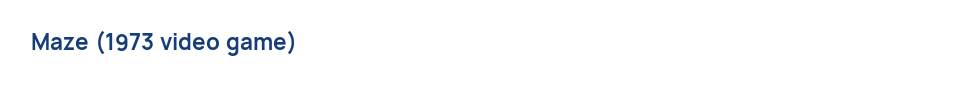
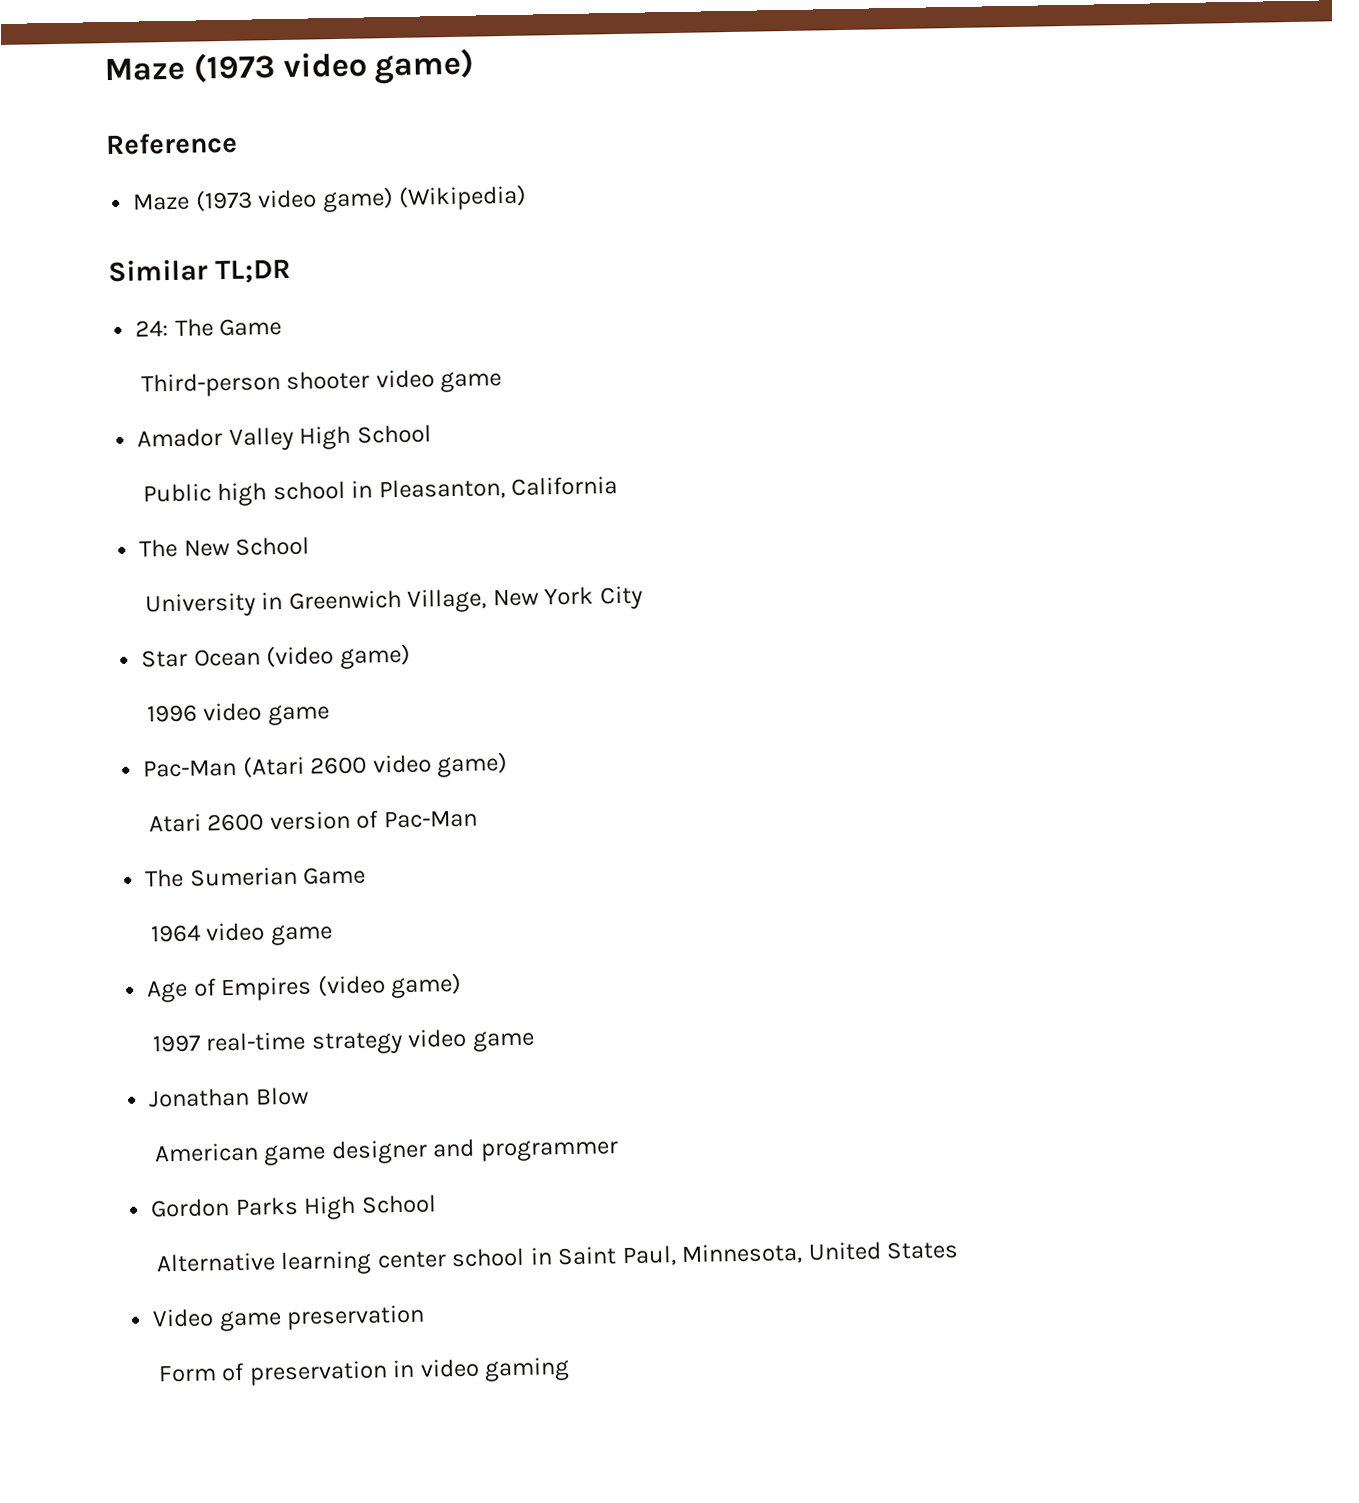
[31,30,298,56] Maze (1973 video game) -> [104,48,476,85] [105,131,238,156] [132,184,528,213] [108,258,291,284] [135,318,283,337] [140,369,503,398] [137,424,432,451] [142,476,619,507] [139,536,311,558] [144,585,643,618] [141,643,411,670] [146,702,330,726] [143,752,509,778] [148,809,478,833] [145,866,367,888] [150,922,333,946] [146,972,463,1003] [151,1028,535,1055] [148,1086,309,1108] [153,1138,619,1166] [150,1194,437,1220] [155,1241,959,1276] [152,1304,426,1332] [157,1357,571,1386] Maze (1973 video game) // Reference // Maze (1973 video game) (Wikipedia) // Similar TL;DR // 24: The Game // Third-person shooter video game // Amador Valley High School // Public high school in Pleasanton, California // The New School // University in Greenwich Village, New York City // Star Ocean (video game) // 1996 video game // Pac-Man (Atari 2600 video game) // Atari 2600 version of Pac-Man // The Sumerian Game // 1964 video game // Age of Empires (video game) // 1997 real-time strategy video game // Jonathan Blow // American game designer and programmer // Gordon Parks High School // Alternative learning center school in Saint Paul, Minnesota, United States // Video game preservation // Form of preservation in video gaming

